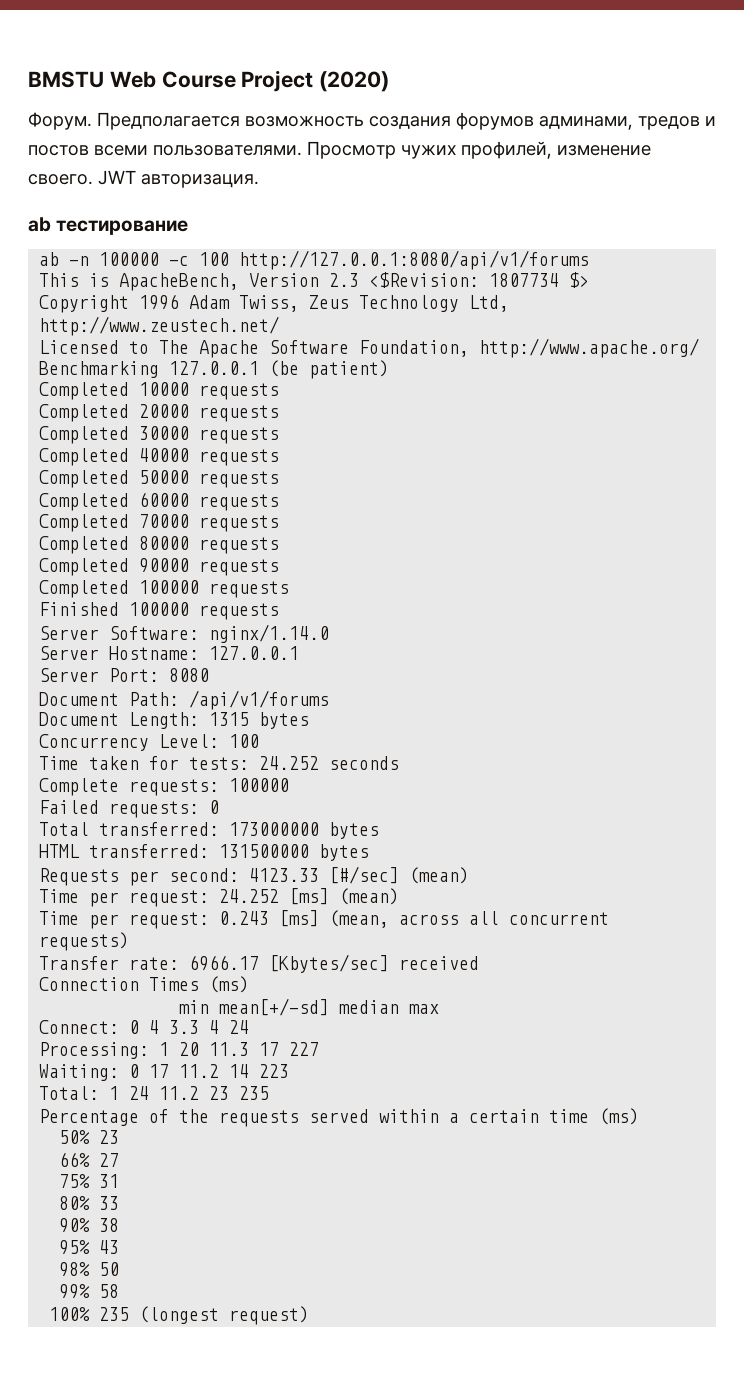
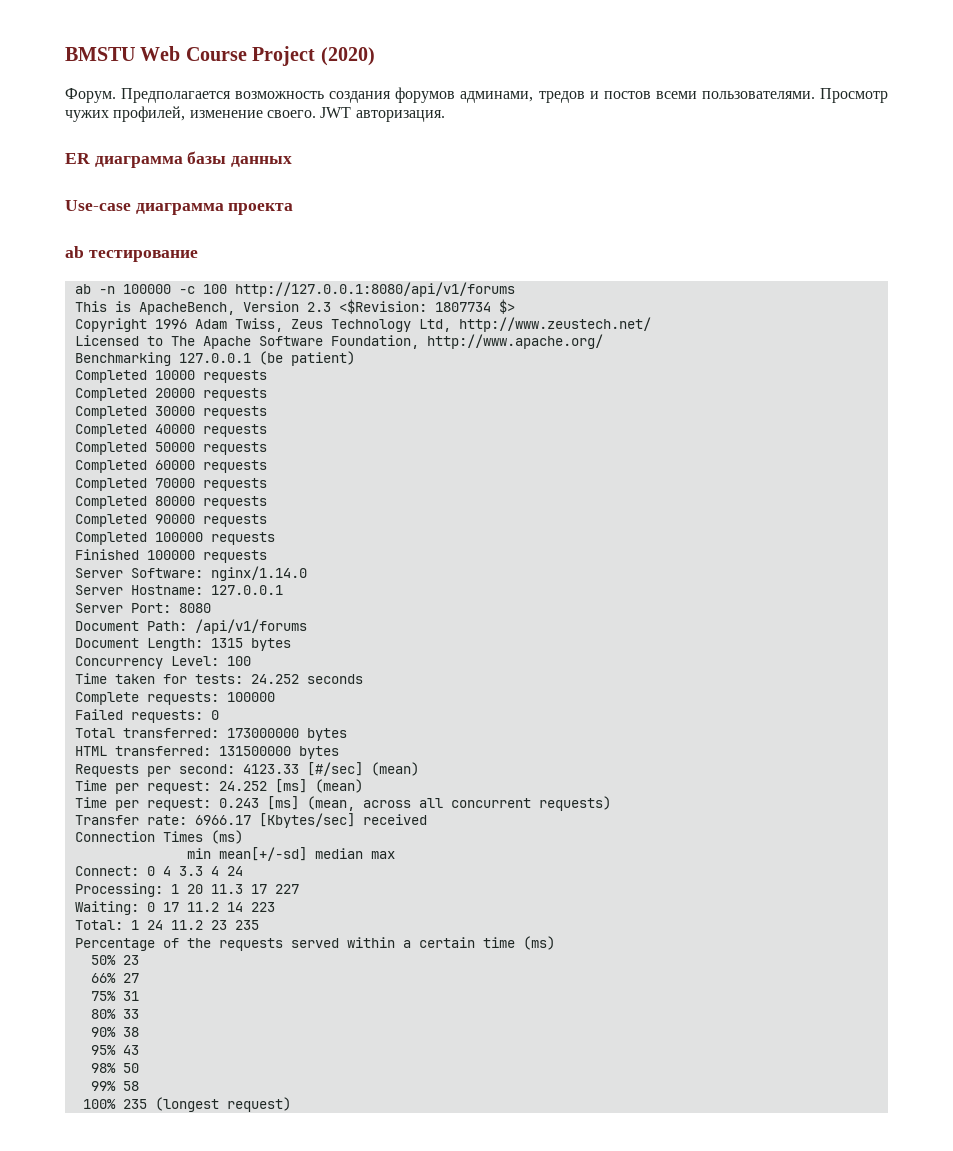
(259, 181) none -> [65,151,293,168] [65,200,294,215] // ER диаграмма базы данных // Use-case диаграмма проекта

